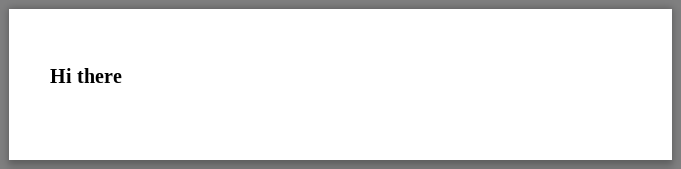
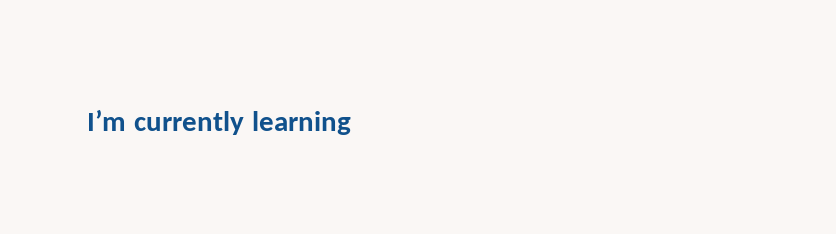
[50,68,123,83] Hi there -> [87,109,351,135] I’m currently learning

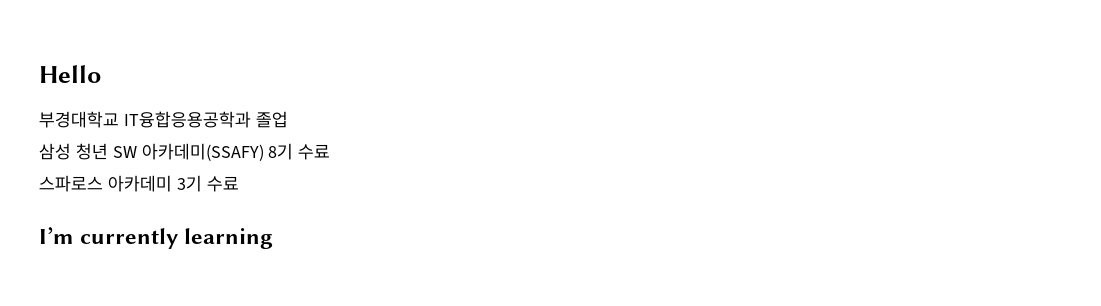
(87, 120) none -> [39,65,101,83] [39,111,288,128] [39,143,331,161] [39,175,239,192] Hello // 부경대학교 IT융합응용공학과 졸업 // 삼성 청년 SW 아카데미(SSAFY) 8기 수료 // 스파로스 아카데미 3기 수료 //

